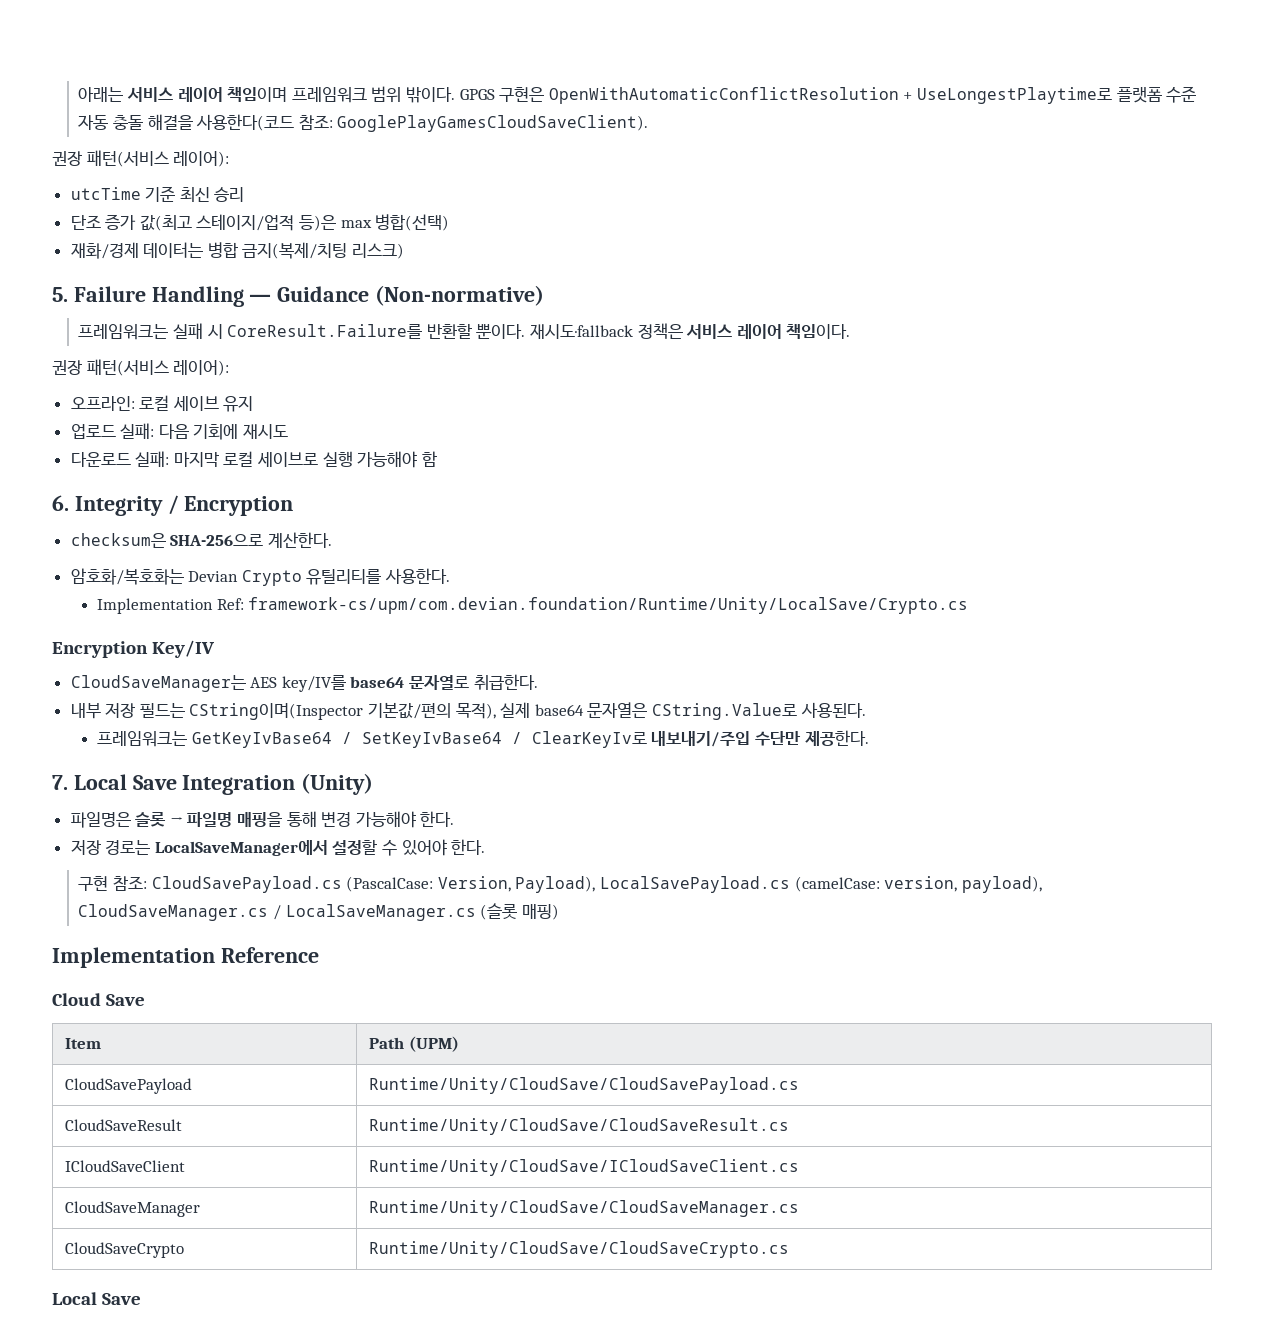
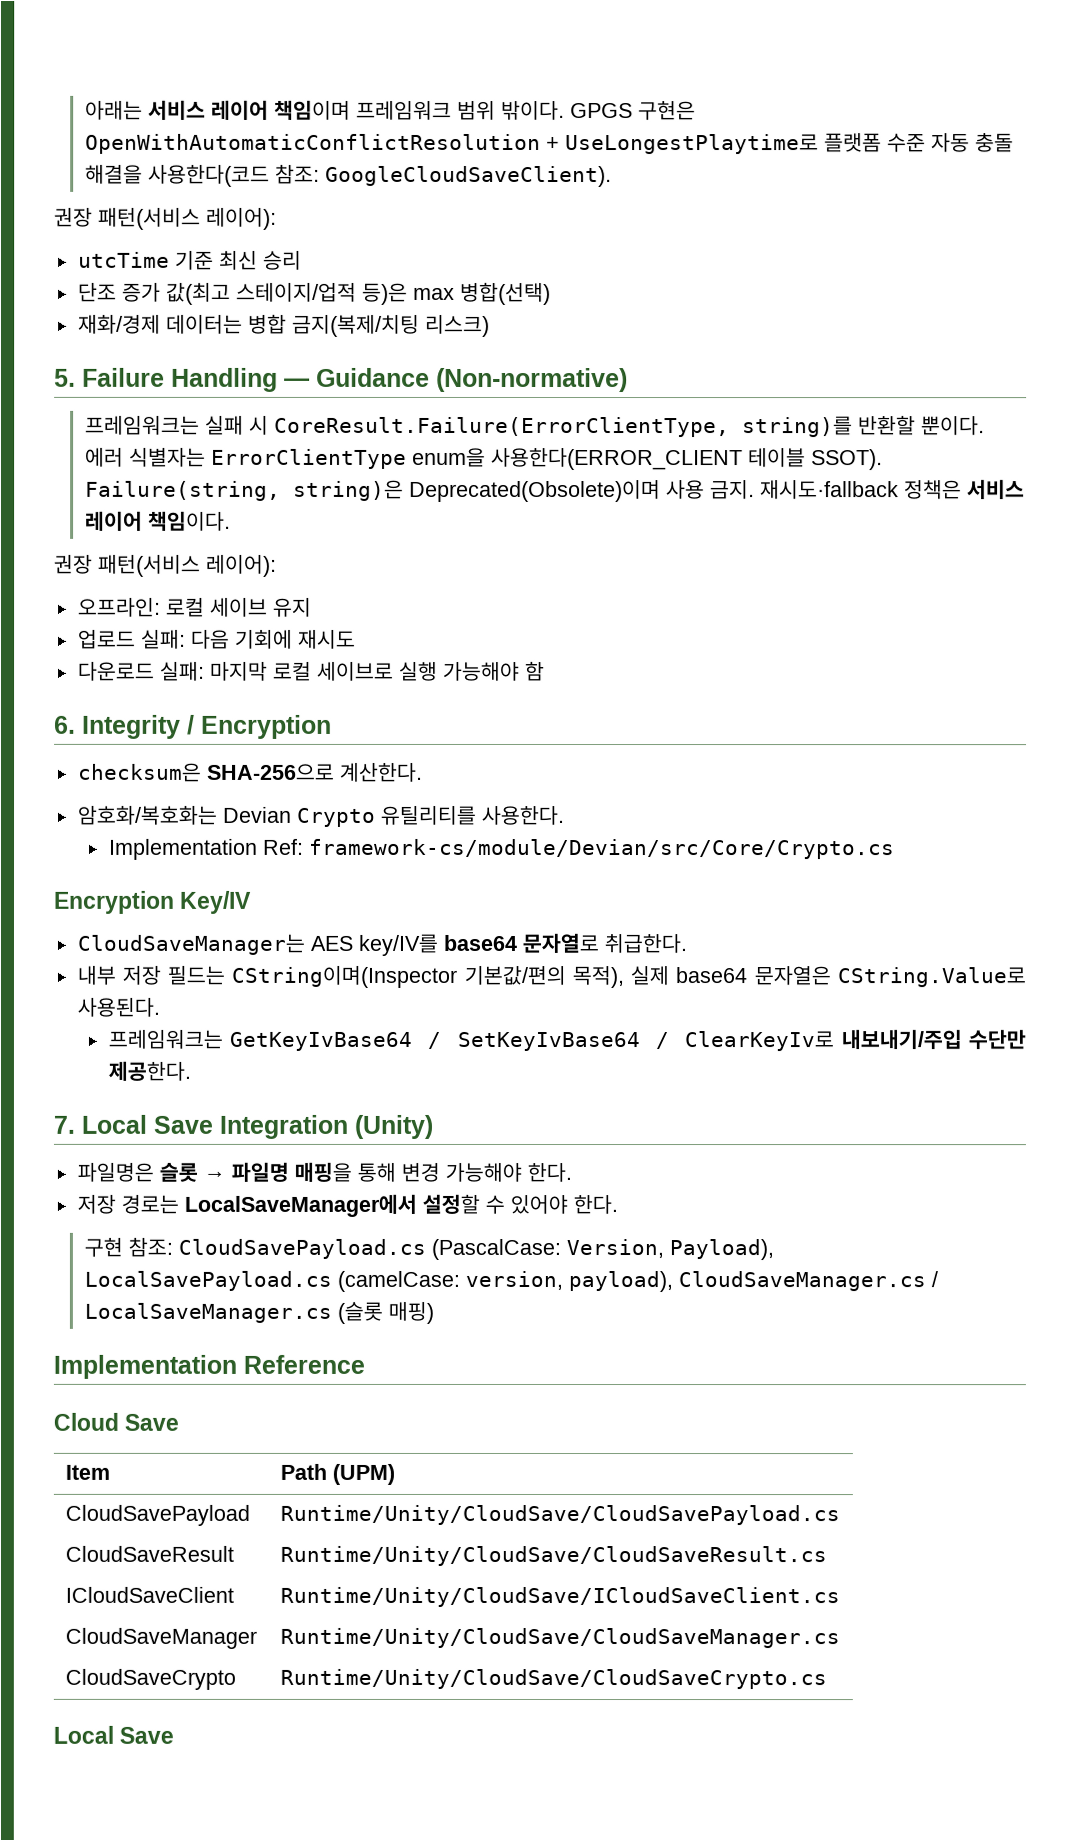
[337,115,649,132] GooglePlayGamesCloudSaveClient). -> [325,165,613,188] GoogleCloudSaveClient).
[227,323,526,339] CoreResult.Failure를 반환할 뿐이다. -> [274,415,986,438] [85,447,884,471] [85,479,756,503] CoreResult.Failure(ErrorClientType, string)를 반환할 뿐이다. 에러 식별자는 ErrorClientType enum을 사용한다(ERROR_CLIENT 테이블 SSOT). Failure(string, string)은 Deprecated(Obsolete)이며 사용 금지.
[248,597,969,614] framework-cs/upm/com.devian.foundation/Runtime/Unity/LocalSave/Crypto.cs -> [308,838,895,860] framework-cs/module/Devian/src/Core/Crypto.cs

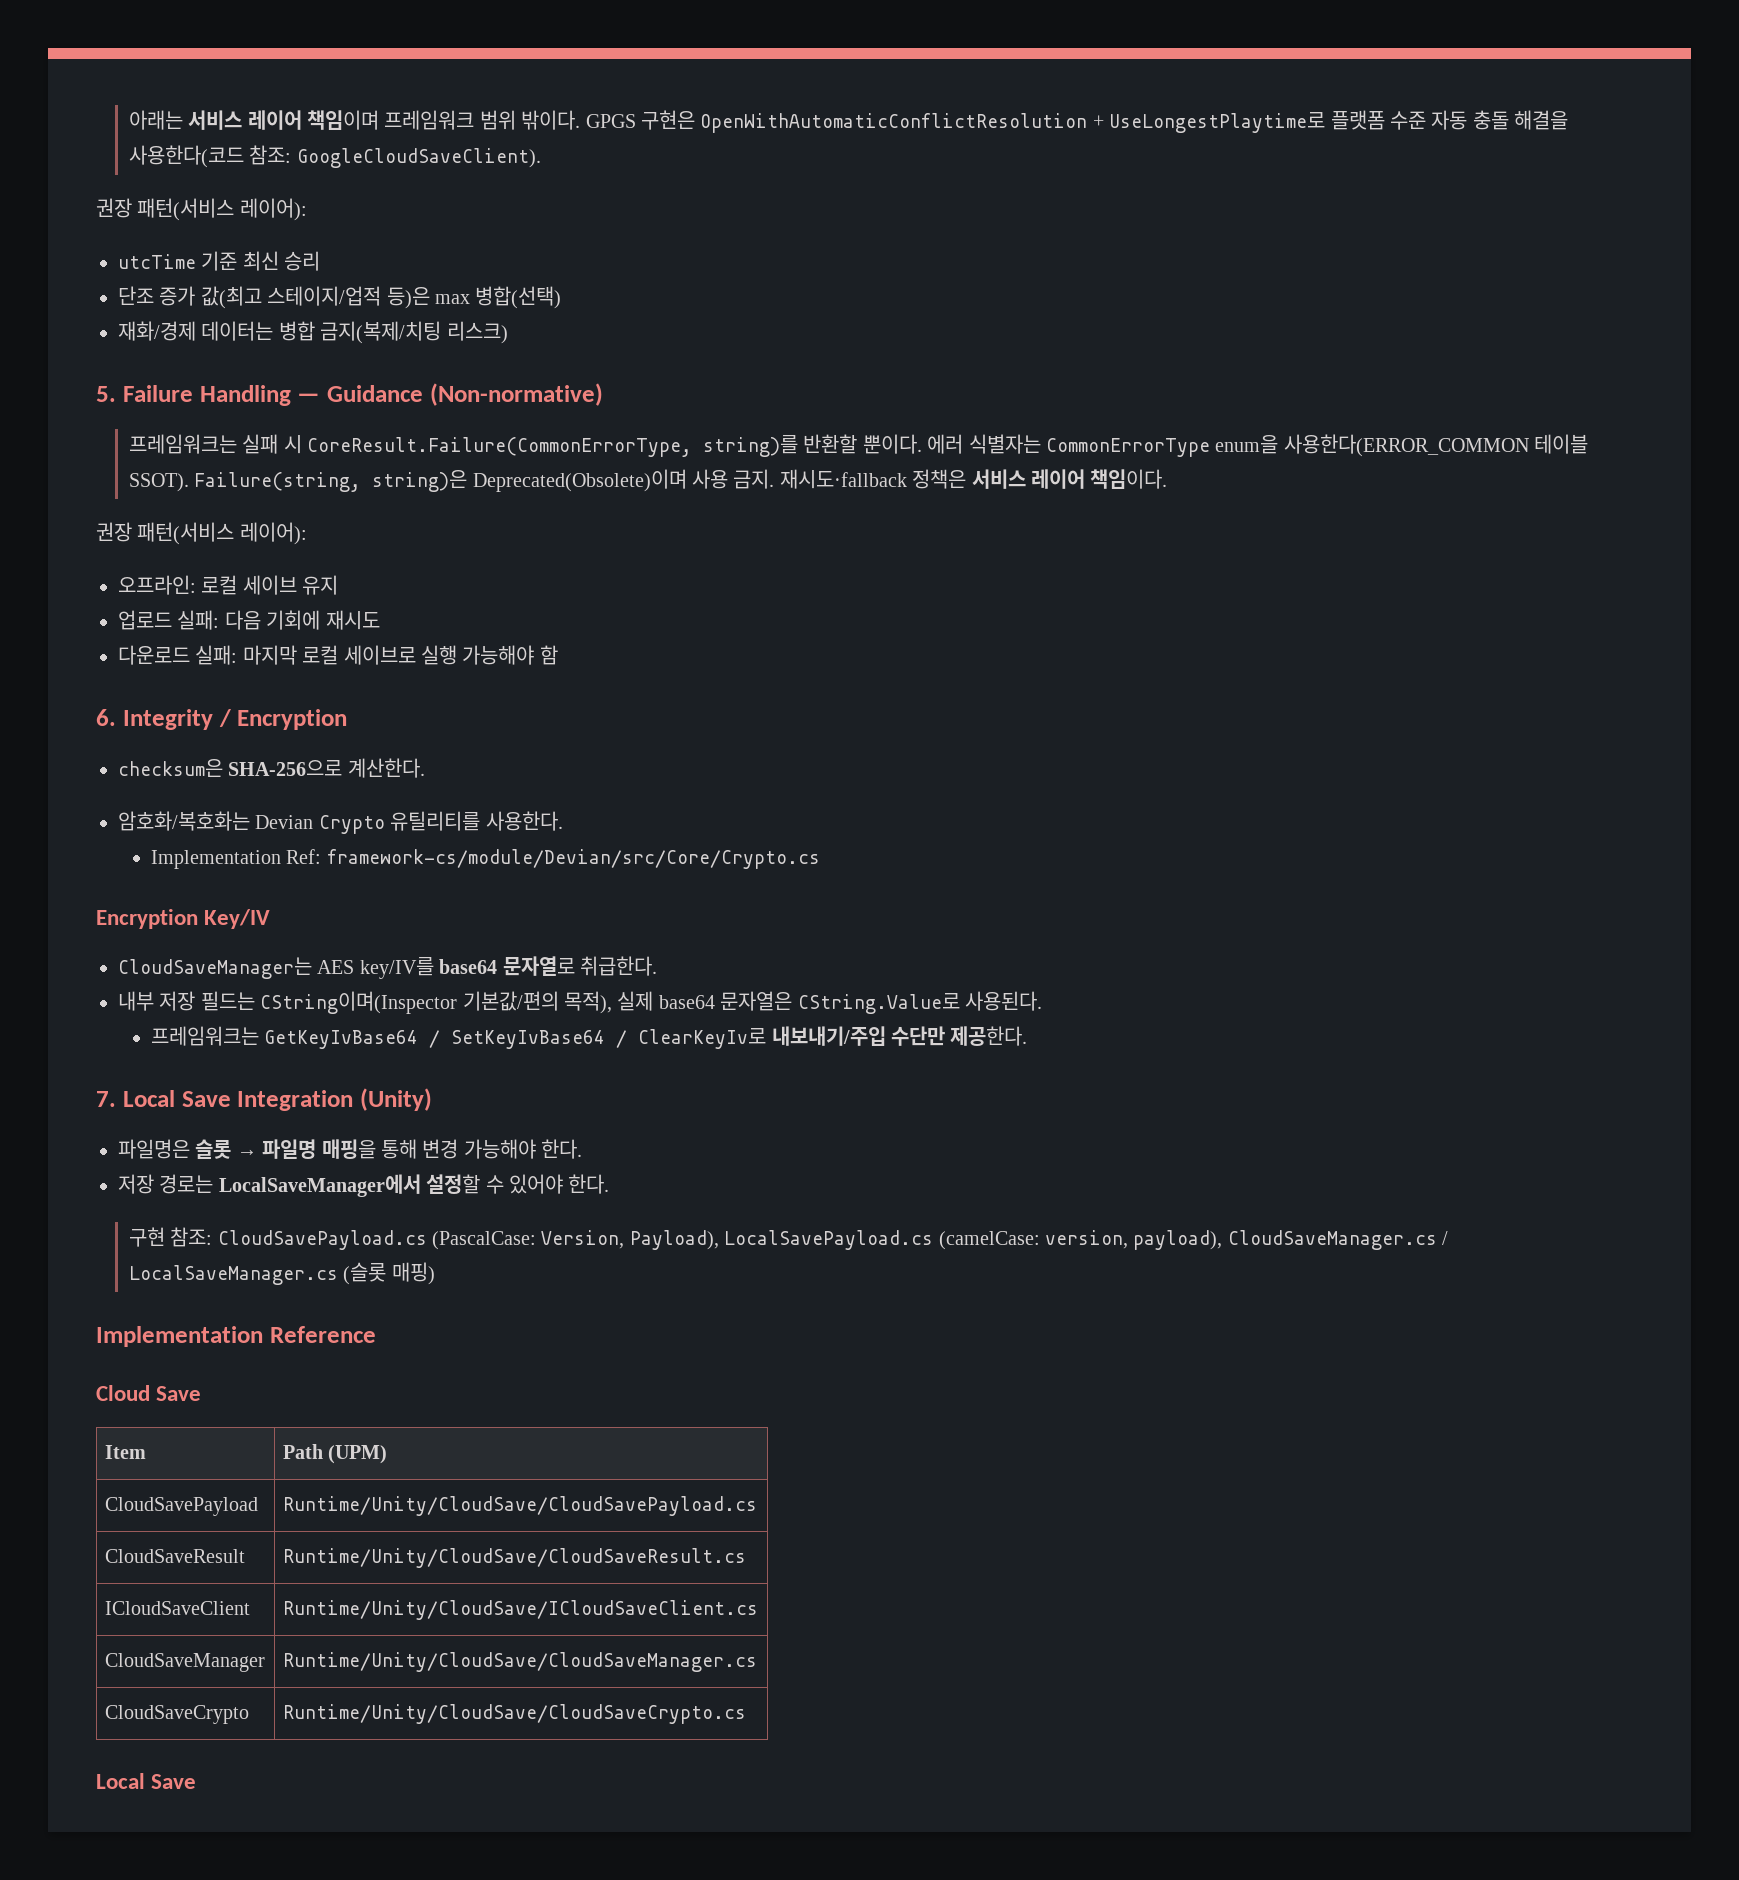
[274,416,731,438] CoreResult.Failure(ErrorClientType, -> [307,437,693,457] CoreResult.Failure(CommonErrorType,
[211,447,744,471] ErrorClientType enum을 사용한다(ERROR_CLIENT -> [1046,434,1529,457] CommonErrorType enum을 사용한다(ERROR_COMMON

